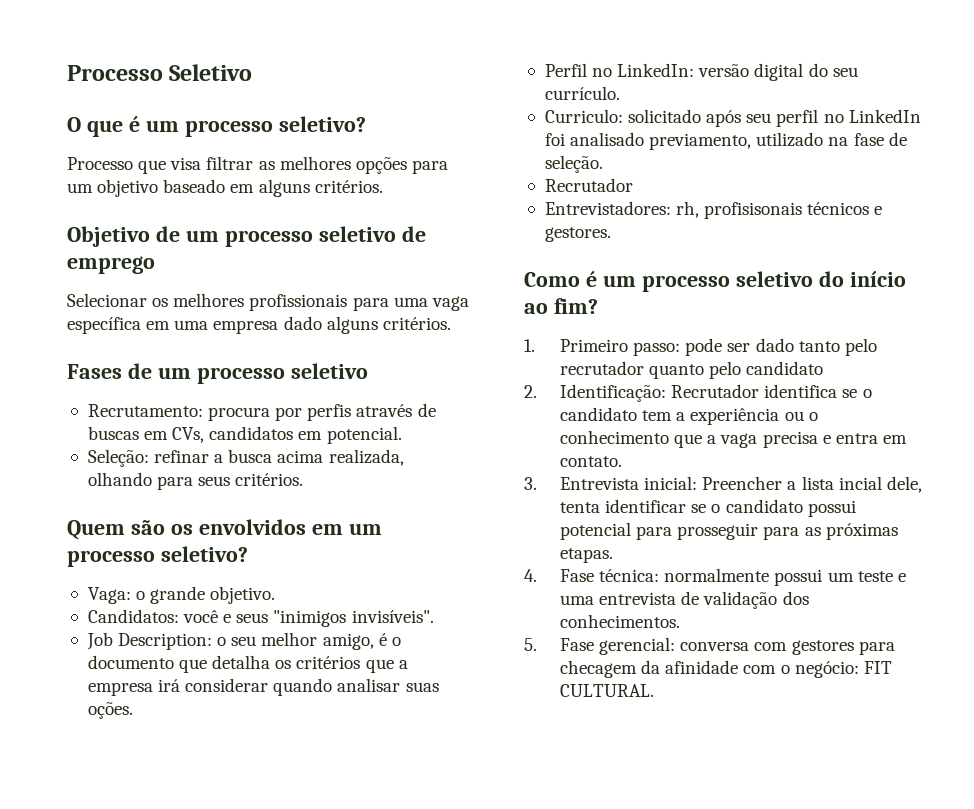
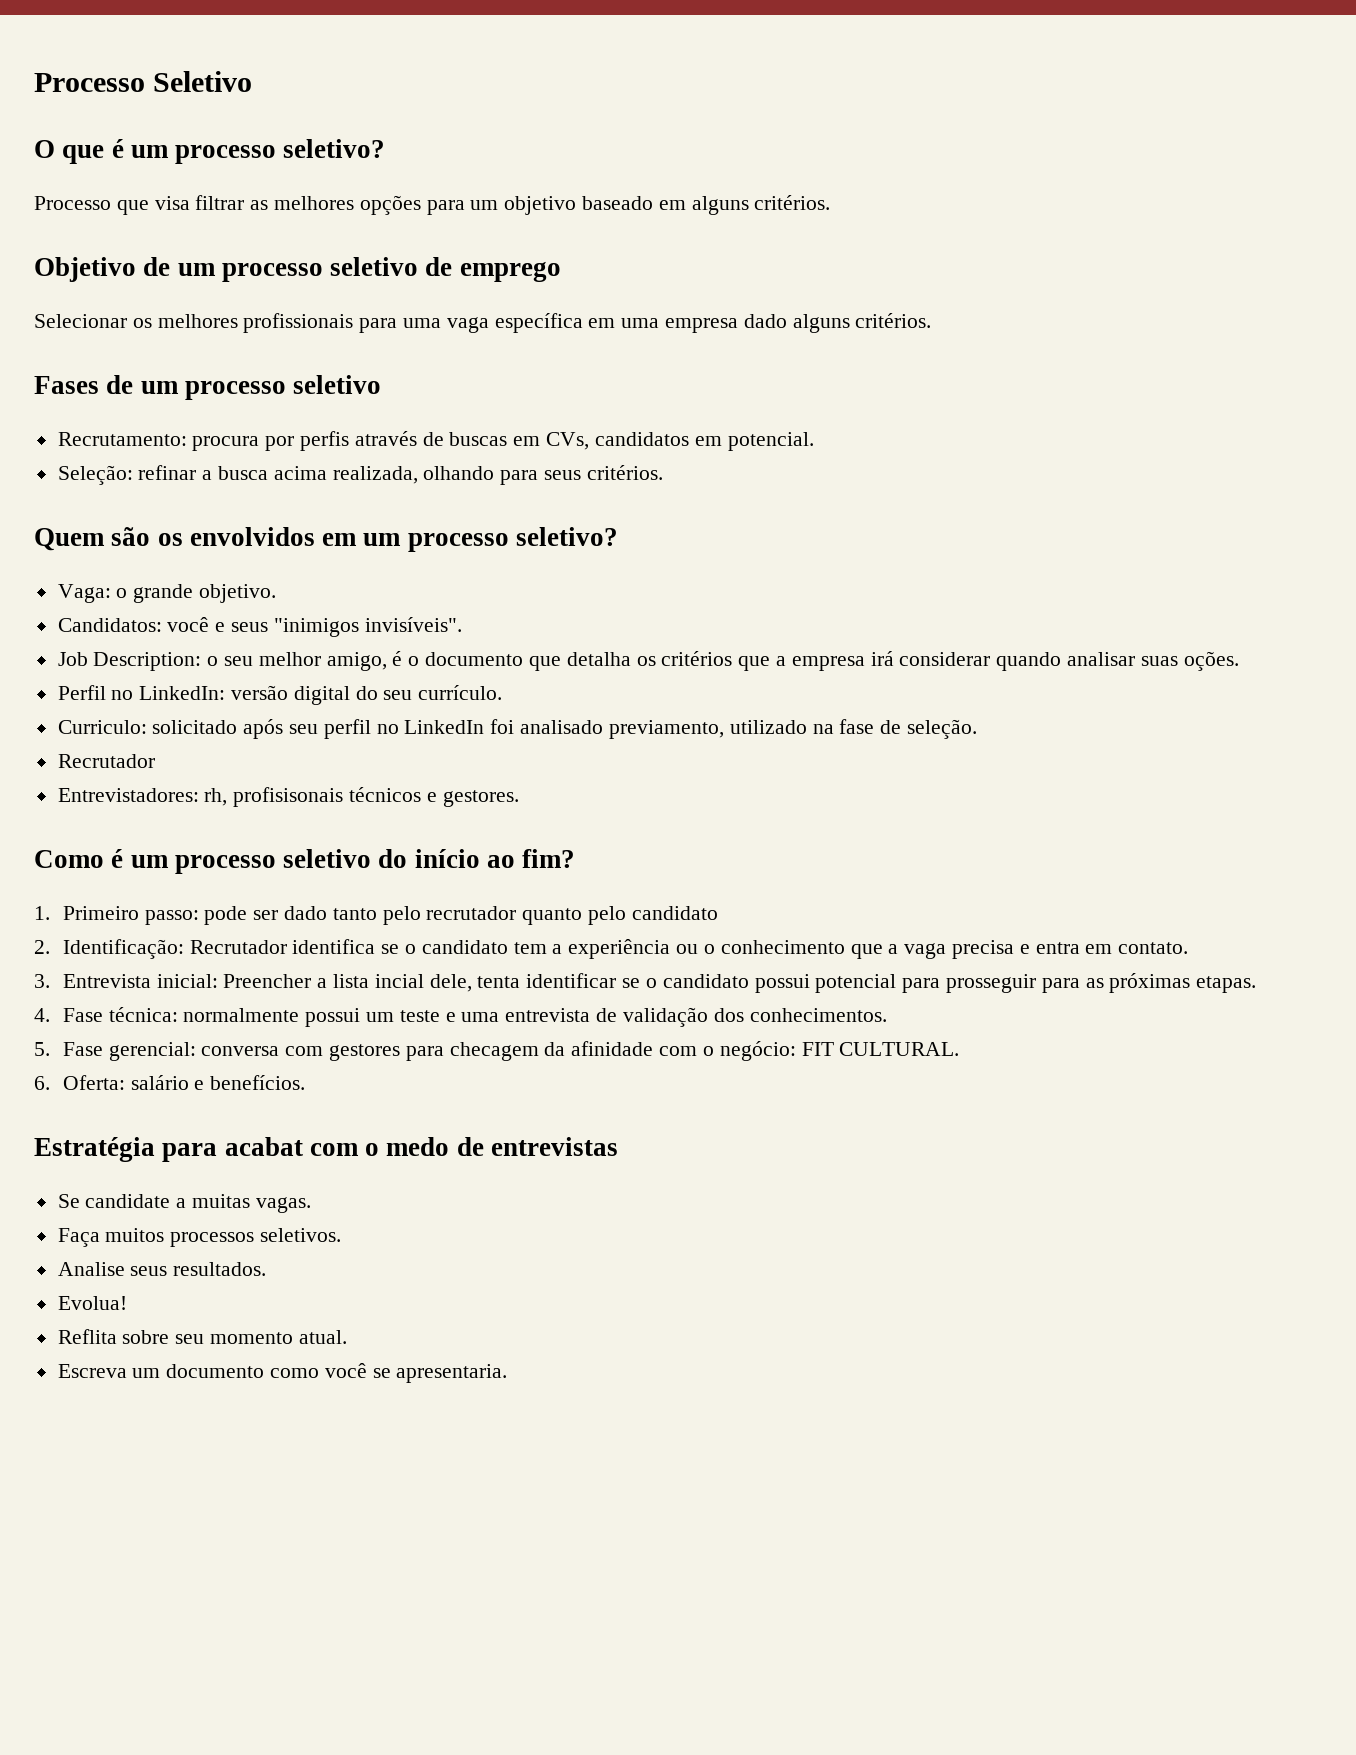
(655, 690) none -> [34,1075,306,1090] [34,1137,619,1162] [57,1194,311,1213] [57,1228,342,1247] [57,1262,267,1276] [57,1296,127,1310] [57,1329,347,1344] [57,1363,508,1383] // 6. Oferta: salário e benefícios. // Estratégia para acabat com o medo de entrevistas // Se candidate a muitas vagas. // Faça muitos processos seletivos. // Analise seus resultados. // Evolua! // Reflita sobre seu momento atual. // Escreva um documento como você se apresentaria.

